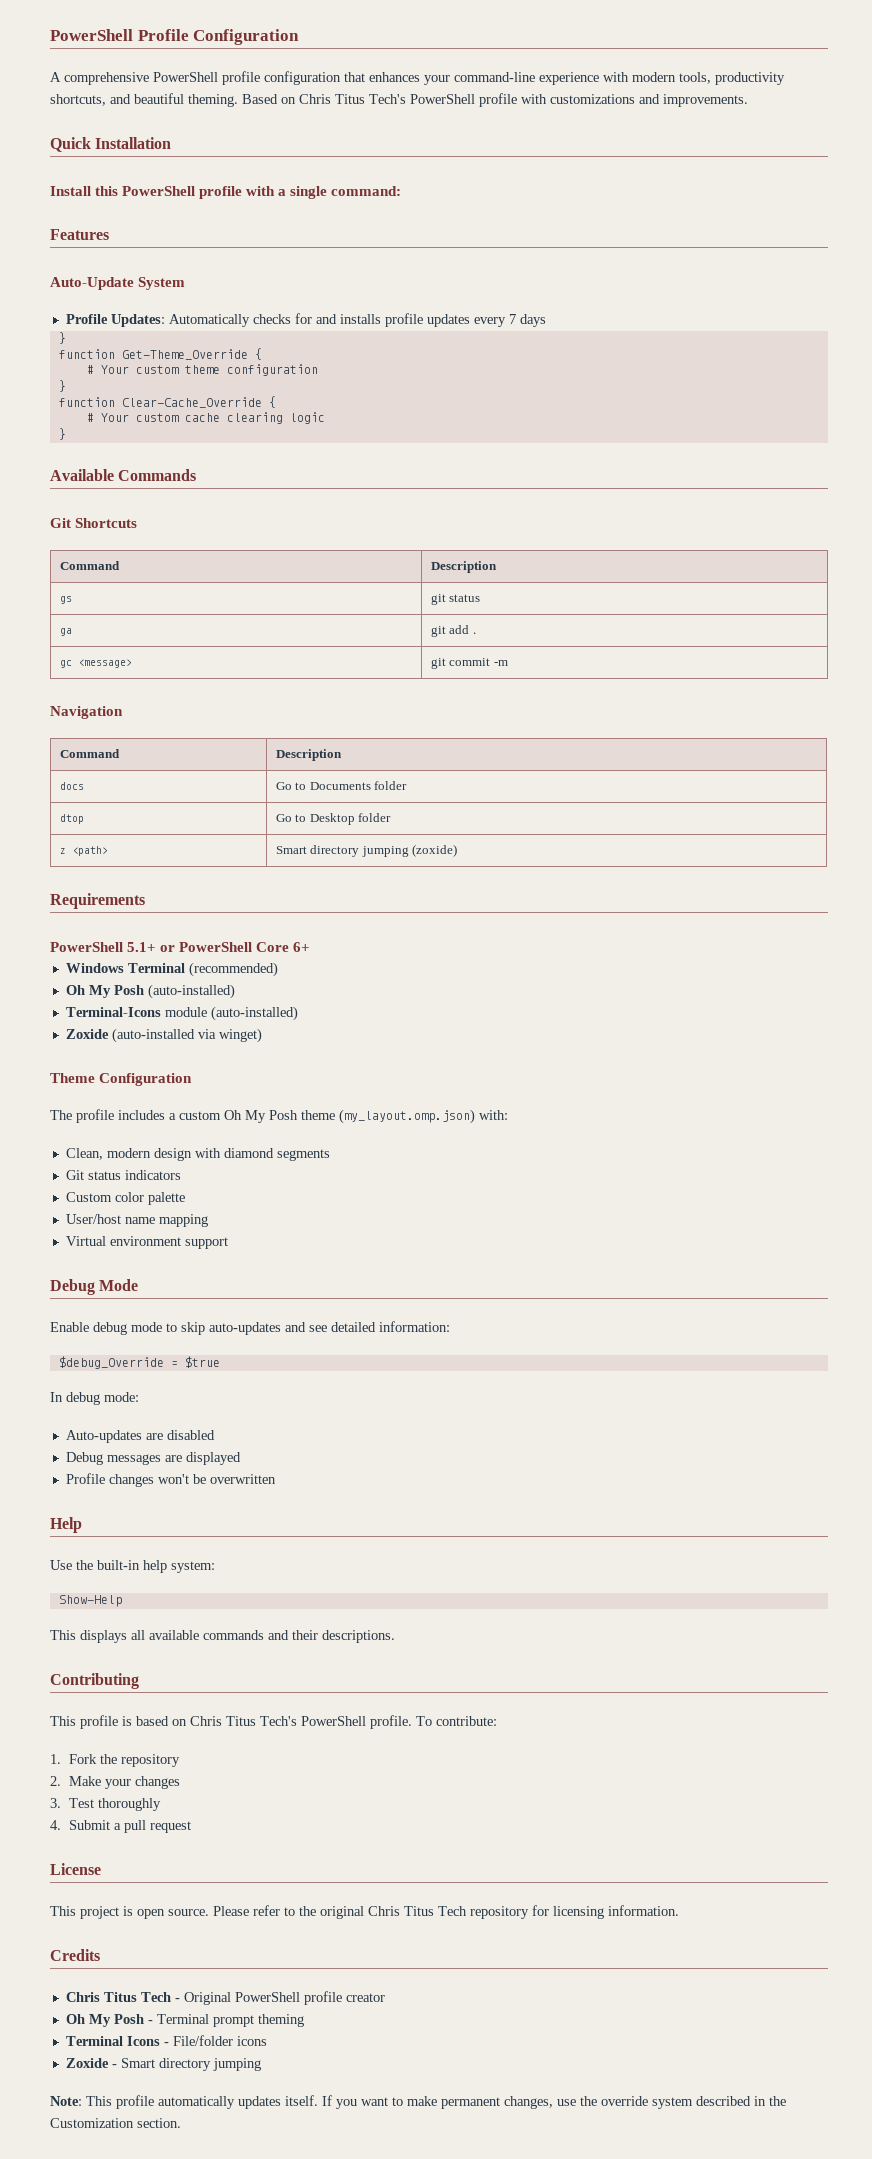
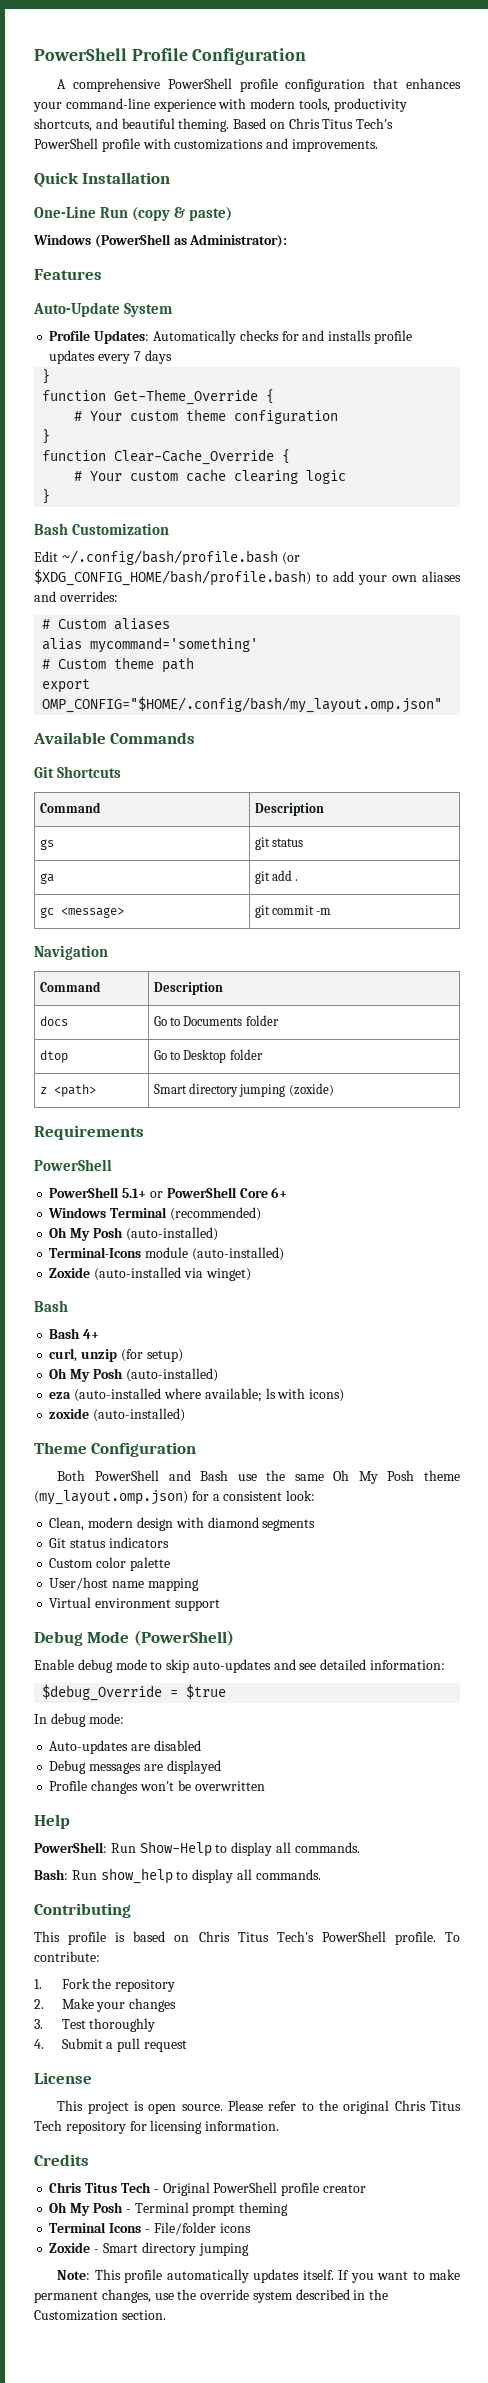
[50,186,402,199] Install this PowerShell profile with a single command: -> [34,206,233,221] [33,234,288,248] One-Line Run (copy & paste) // Windows (PowerShell as Administrator):
(66, 434) none -> [34,523,170,535] [34,550,300,566] [34,569,461,586] [34,591,118,602] [42,618,171,630] [42,637,259,653] [42,657,195,673] [42,679,91,693] [42,696,443,713] // Bash Customization // Edit ~/.config/bash/profile.bash (or $XDG_CONFIG_HOME/bash/profile.bash) to add your own aliases and overrides: // # Custom aliases // alias mycommand='something' // # Custom theme path // export OMP_CONFIG="$HOME/.config/bash/my_layout.omp.json"
(123, 947) none -> [49,1187,120,1198] // PowerShell
[50,1073,193,1086] [50,1109,221,1123] Theme Configuration // The profile includes a custom -> [34,1300,68,1312] [49,1328,100,1339] [49,1348,183,1362] [49,1368,218,1382] [49,1388,345,1402] [49,1408,186,1422] [34,1442,197,1457] [57,1470,324,1481] Bash // Bash 4+ // curl, unzip (for setup) // Oh My Posh (auto-installed) // eza (auto-installed where available; ls with icons) // zoxide (auto-installed) // Theme Configuration // Both PowerShell and Bash use the same
[479,1110,508,1120] with: -> [191,1490,316,1501] for a consistent look:
(139, 1285) none -> [133,1630,234,1646] (PowerShell)
[50,1560,215,1573] [58,1595,122,1607] [50,1630,395,1643] Use the built-in help system: // Show-Help // This displays all available commands and their descriptions. -> [34,1841,360,1857] [34,1868,321,1884] PowerShell: Run Show-Help to display all commands. // Bash: Run show_help to display all commands.

